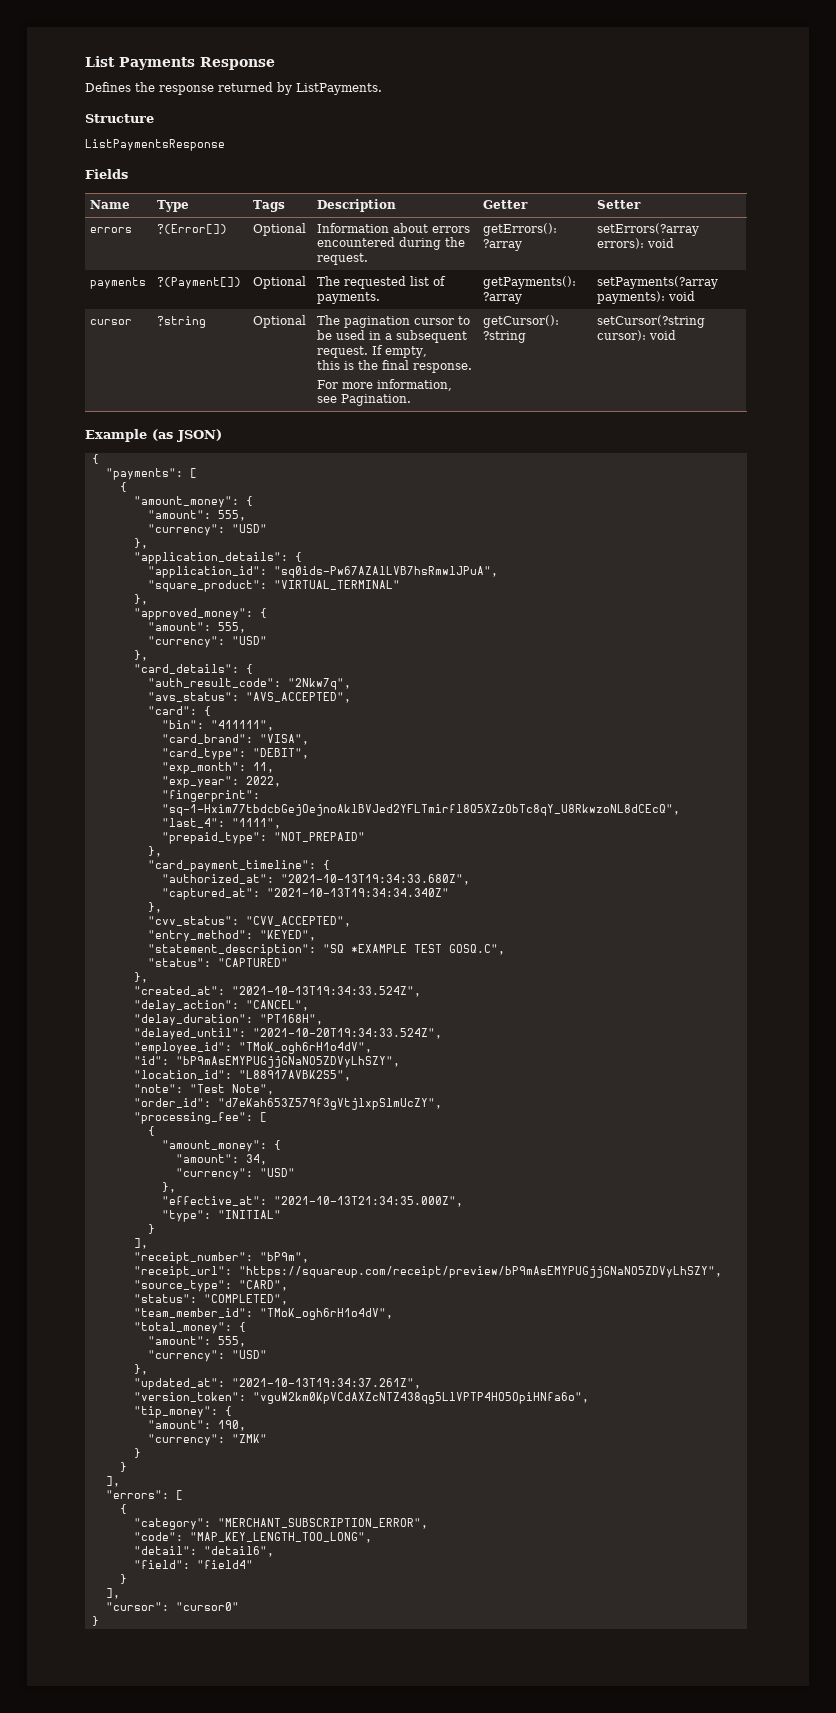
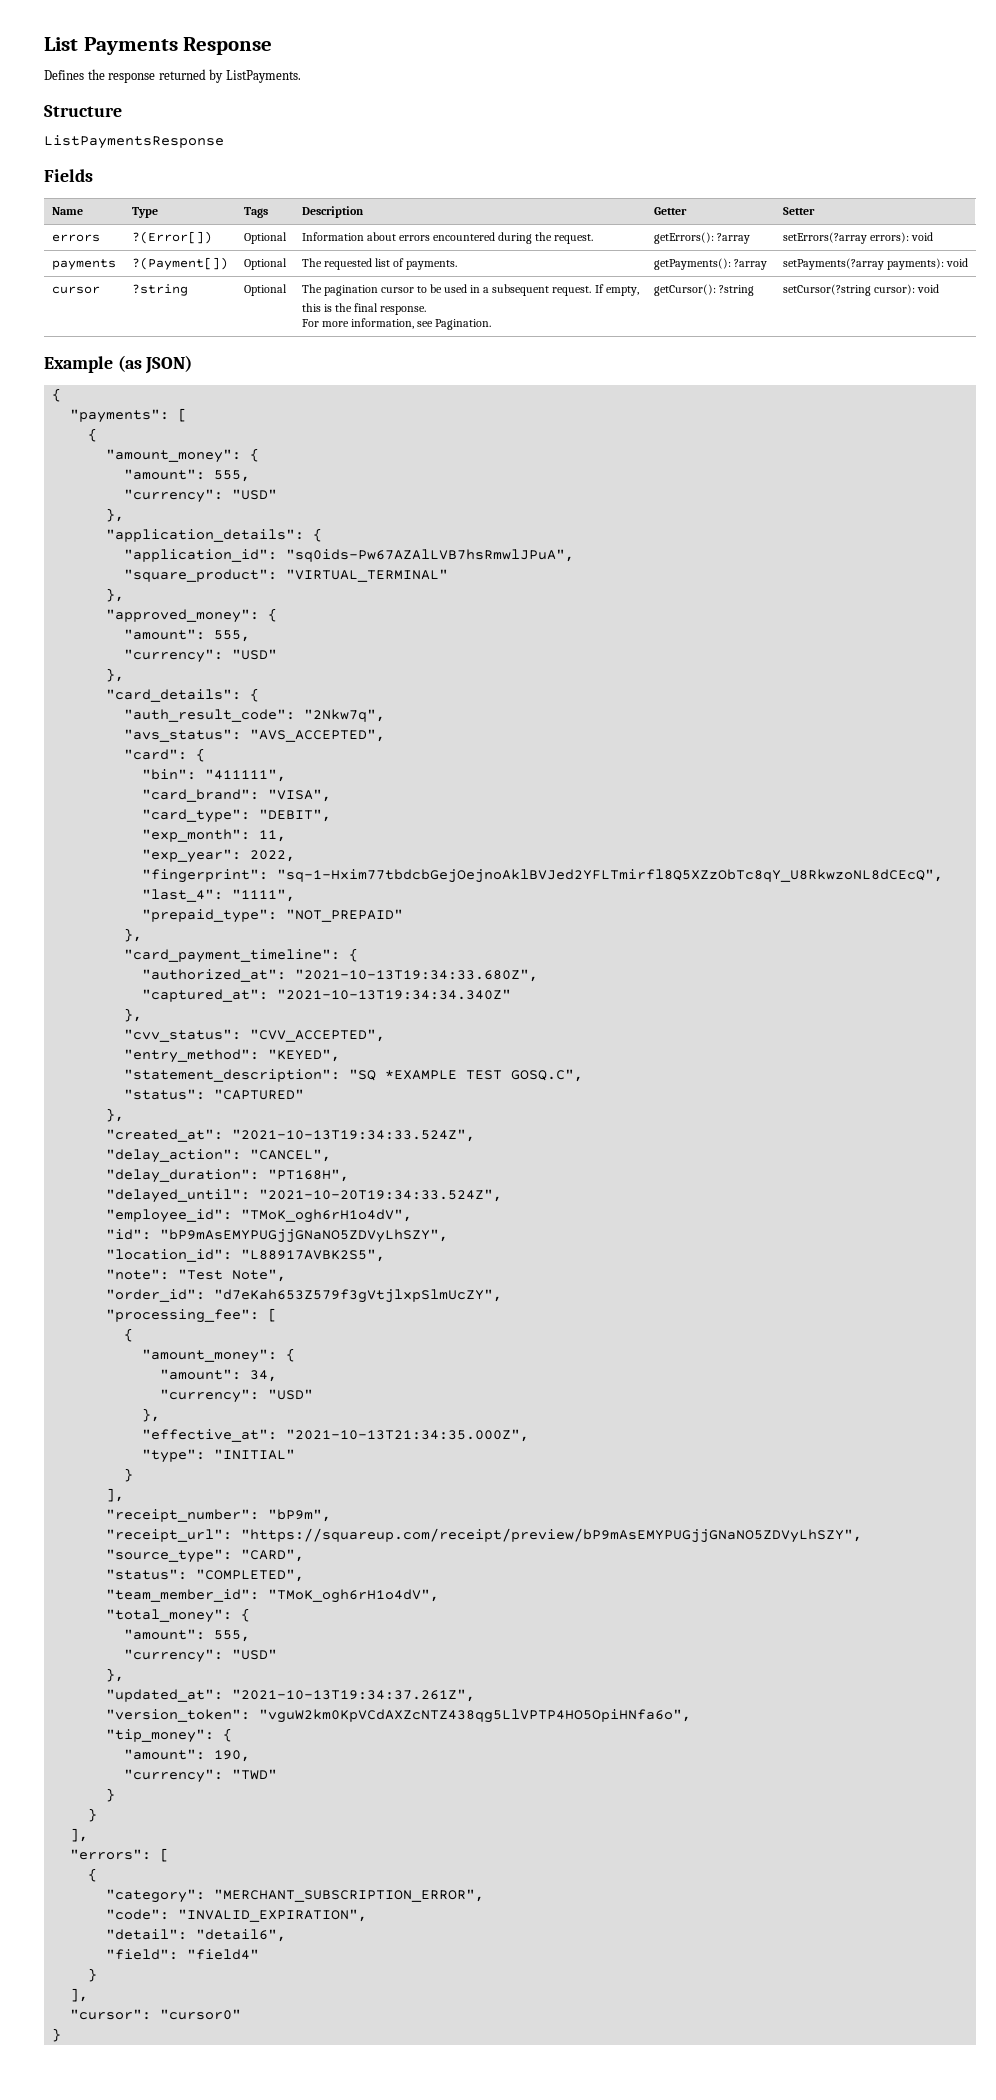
[231,1434,267,1443] "ZMK" -> [231,1769,277,1780] "TWD"
[189,1532,372,1543] "MAP_KEY_LENGTH_TOO_LONG", -> [177,1909,367,1922] "INVALID_EXPIRATION",

